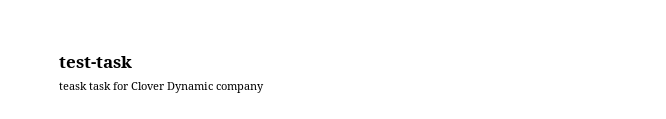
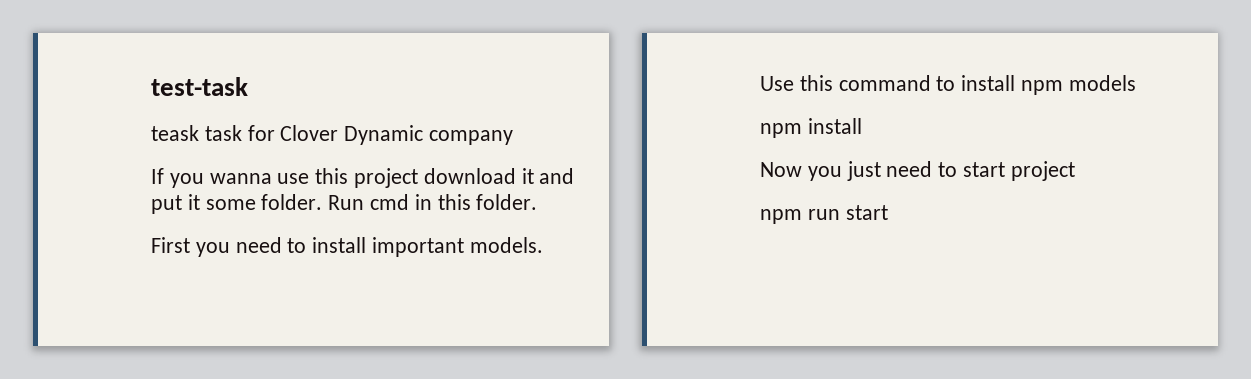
(264, 88) none -> [151,168,575,188] [151,194,538,214] [151,237,543,257] [760,75,1136,95] [760,118,862,138] [760,161,1075,181] [760,205,888,224] // If you wanna use this project download it and put it some folder. Run cmd in this folder. // First you need to install important models. Use this command to install npm models // npm install // Now you just need to start project // npm run start

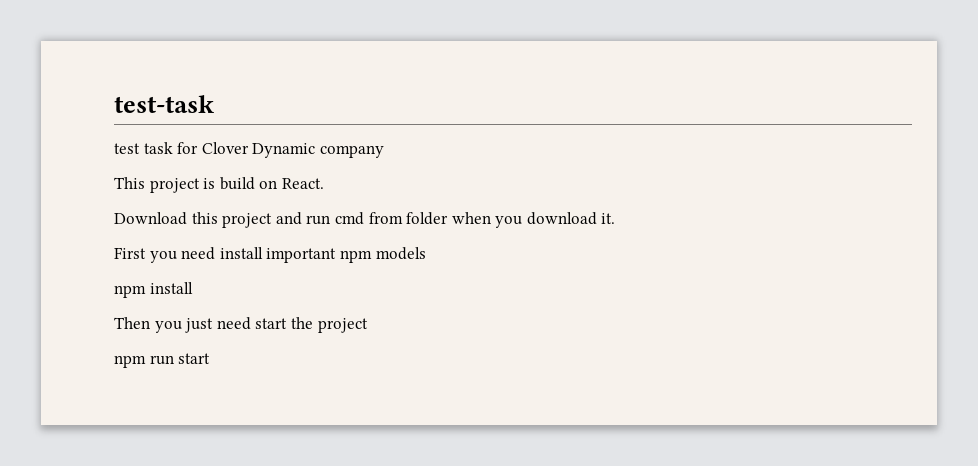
[151,125,199,141] teask -> [114,143,140,154] test
[151,168,575,188] [151,194,538,214] If you wanna use this project download it and put it some folder. Run cmd in this folder. -> [114,177,324,193] [114,212,616,228] This project is build on React. // Download this project and run cmd from folder when you download it.
[287,238,307,253] to -> (216, 253) none
[469,237,543,253] [760,75,1016,91] models. Use this command to install -> (337, 255) none
[760,162,802,177] Now -> [114,317,150,329] Then
[938,162,1006,177] to start -> [255,317,313,329] start the

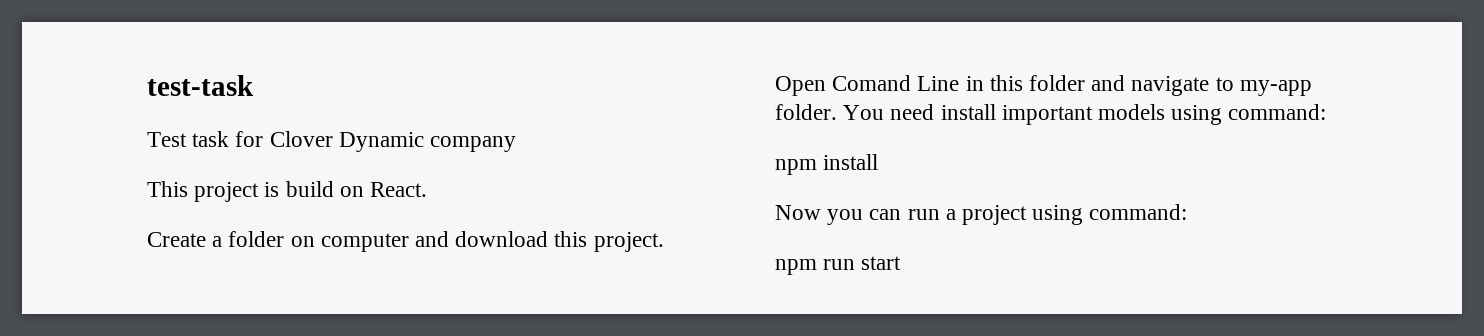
[114,143,140,154] test -> [147,132,187,147] Test
[114,212,616,228] [114,247,177,263] Download this project and run cmd from folder when you download it. // First you -> [147,231,664,252] [775,75,1312,96] [775,104,885,120] Create a folder on computer and download this project. Open Comand Line in this folder and navigate to my-app folder. You
[339,250,372,263] npm -> (1093, 115) none
(426, 253) none -> [1171,104,1327,125] using command:
[114,317,368,333] Then you just need start the project -> [775,204,1188,225] Now you can run a project using command:

